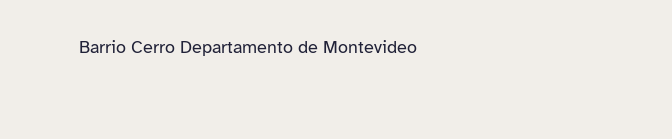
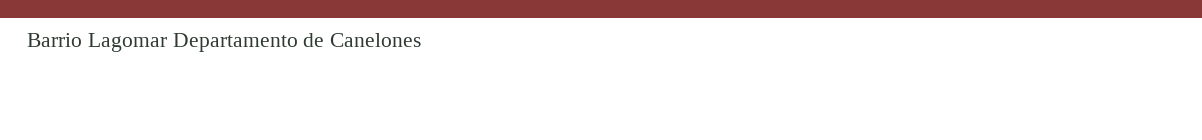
[131,41,175,53] Cerro -> [87,33,167,52] Lagomar
[323,40,417,53] Montevideo -> [330,33,422,47] Canelones

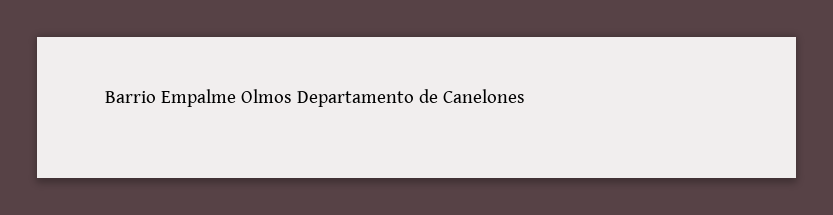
[87,33,167,52] Lagomar -> [160,89,292,107] Empalme Olmos

